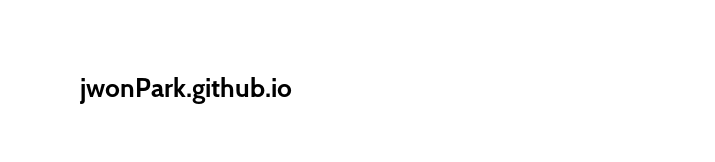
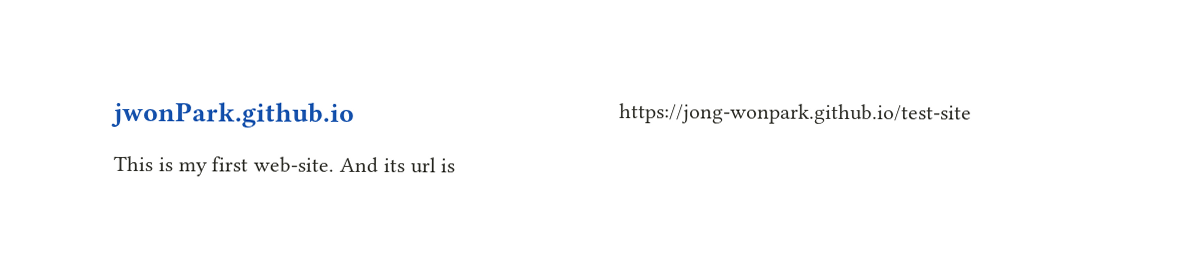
(292, 90) none -> [113,155,456,177] [619,103,972,125] // This is my first web-site. And its url is https://jong-wonpark.github.io/test-site

